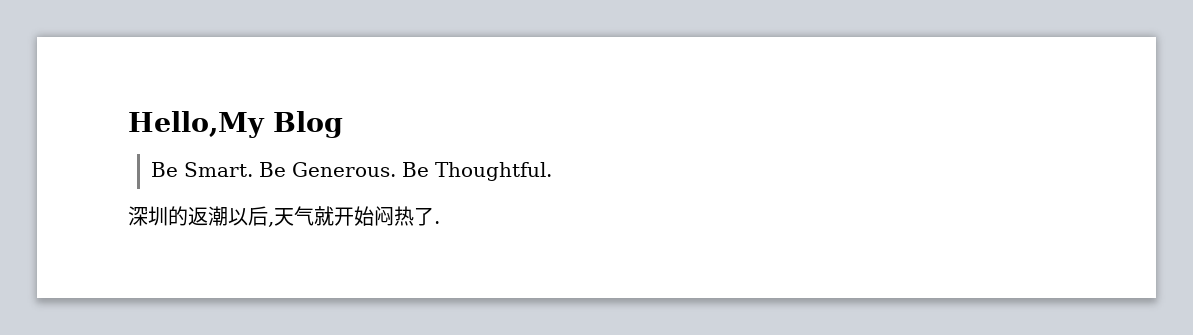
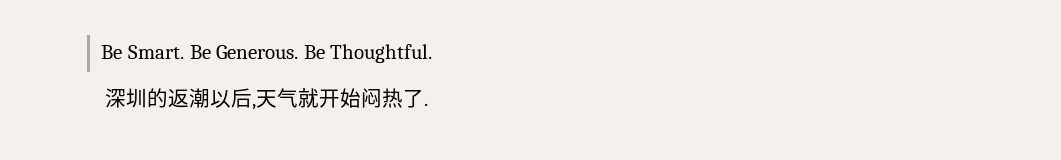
[128,111,343,138] Hello,My Blog // -> (101, 52) none

